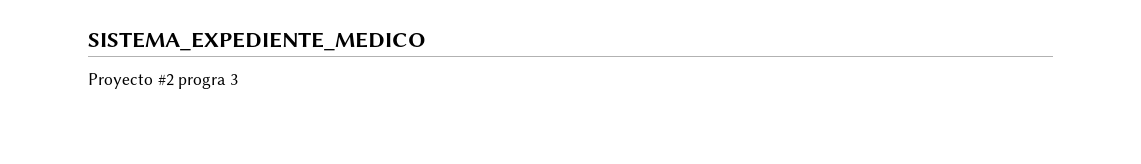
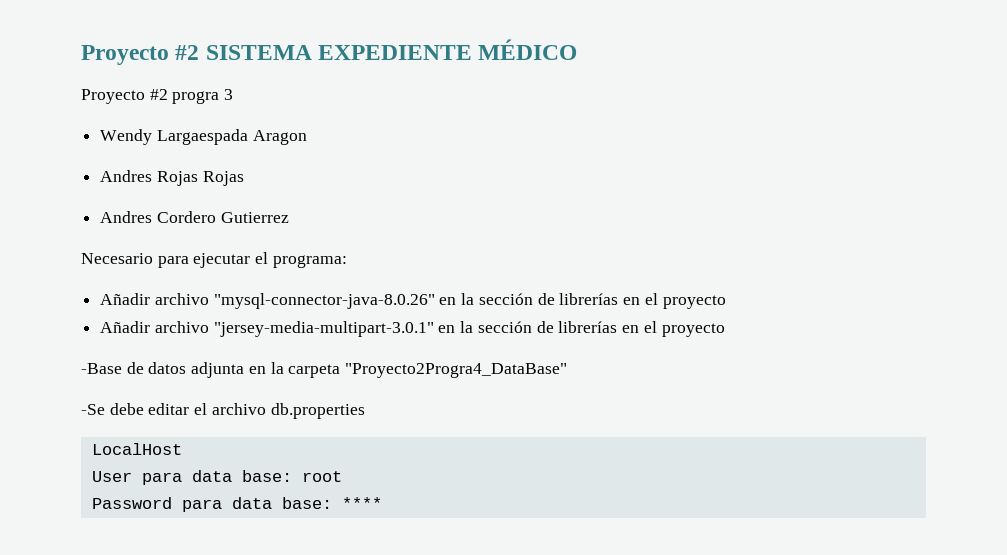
[88,32,426,51] SISTEMA_EXPEDIENTE_MEDICO -> [81,39,578,65] Proyecto #2 SISTEMA EXPEDIENTE MÉDICO
(239, 79) none -> [100,129,307,145] [100,170,244,186] [100,211,289,223] [81,252,347,268] [100,293,726,309] [100,321,725,337] [81,362,568,378] [81,403,365,419] [91,443,182,455] [91,470,342,485] [91,497,382,512] // Wendy Largaespada Aragon // Andres Rojas Rojas // Andres Cordero Gutierrez // Necesario para ejecutar el programa: // Añadir archivo "mysql-connector-java-8.0.26" en la sección de librerías en el proyecto // Añadir archivo "jersey-media-multipart-3.0.1" en la sección de librerías en el proyecto // -Base de datos adjunta en la carpeta "Proyecto2Progra4_DataBase" // -Se debe editar el archivo db.properties // LocalHost // User para data base: root // Password para data base: ****

